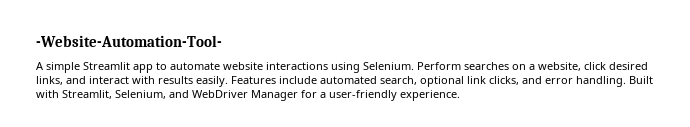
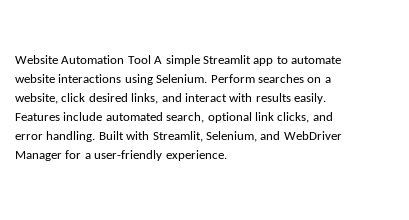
[36,35,222,47] -Website-Automation-Tool- // -> [15,55,151,64] Website Automation Tool

